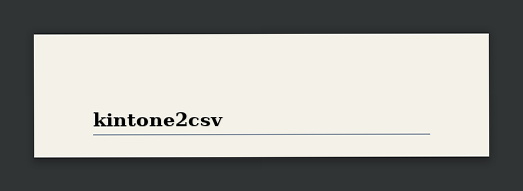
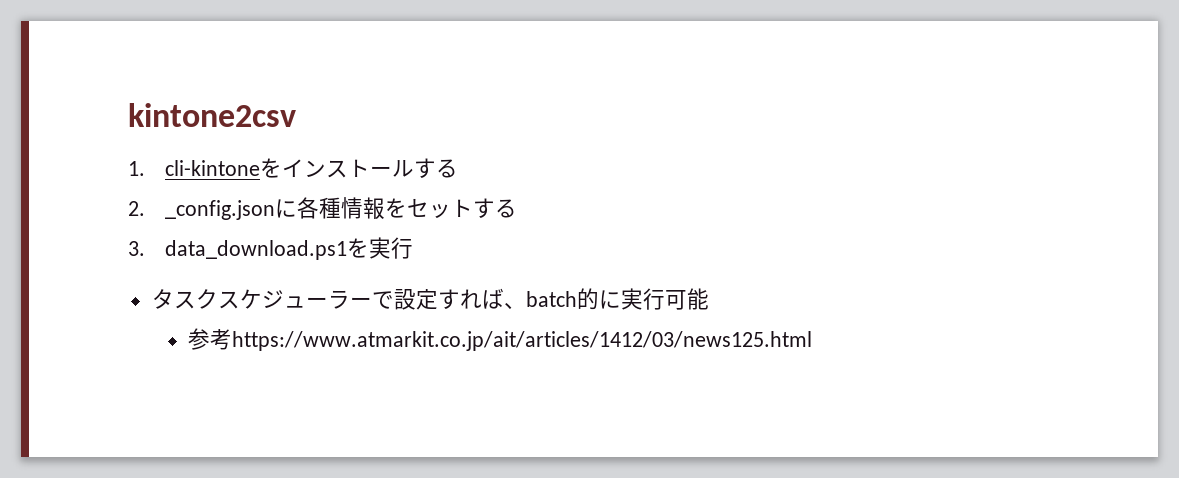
(224, 119) none -> [128,158,458,178] [128,197,517,220] [128,237,413,260] [151,288,709,310] [188,328,813,351] // 1. cli-kintoneをインストールする // 2. _config.jsonに各種情報をセットする // 3. data_download.ps1を実行 // タスクスケジューラーで設定すれば、batch的に実行可能 // 参考https://www.atmarkit.co.jp/ait/articles/1412/03/news125.html

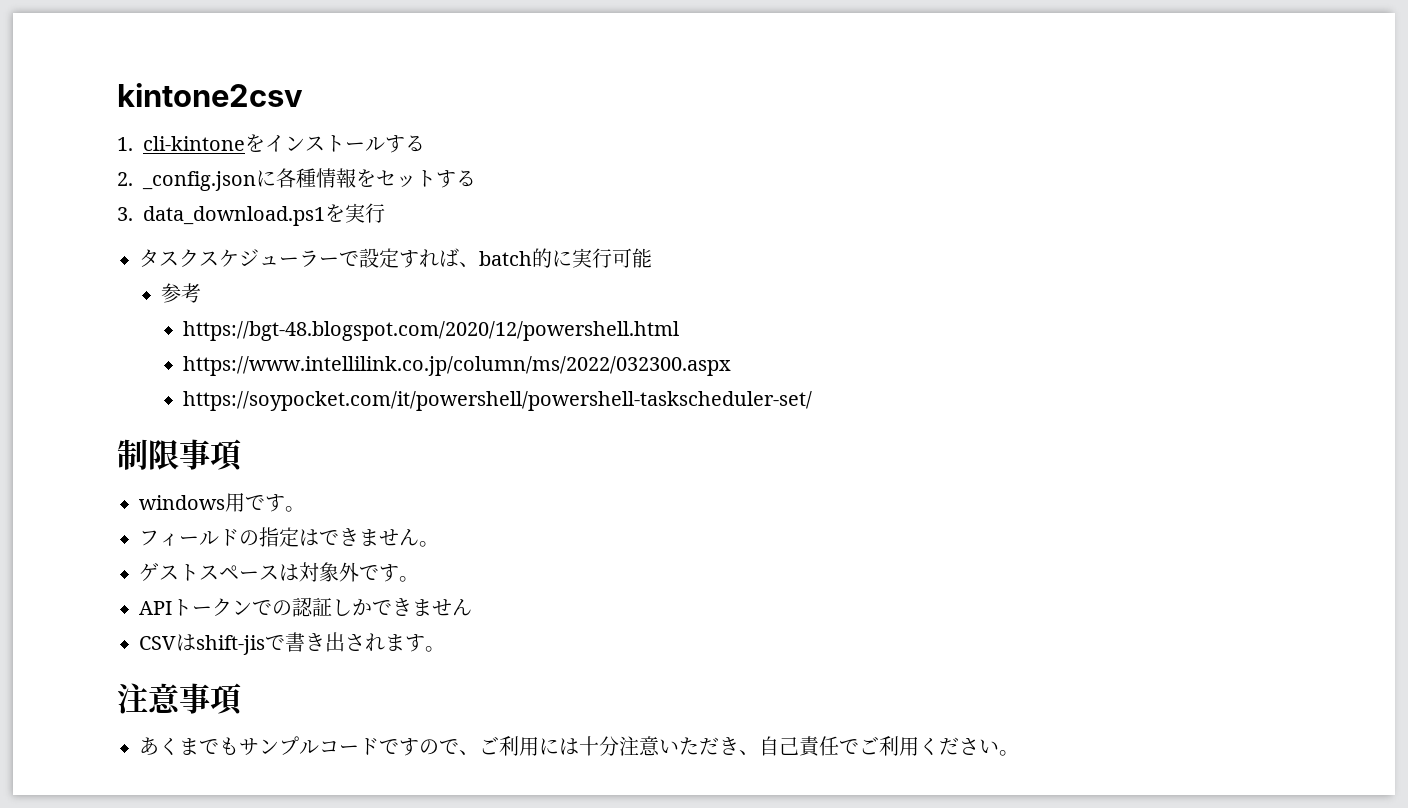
[232,331,813,351] https://www.atmarkit.co.jp/ait/articles/1412/03/news125.html -> [183,321,680,341] [183,356,732,376] [183,391,813,411] [117,439,242,471] [139,493,305,512] [139,527,439,547] [139,562,419,582] [139,597,472,617] [139,632,445,655] [117,683,242,715] [139,736,1019,757] // https://bgt-48.blogspot.com/2020/12/powershell.html // https://www.intellilink.co.jp/column/ms/2022/032300.aspx // https://soypocket.com/it/powershell/powershell-taskscheduler-set/ // 制限事項 // windows用です。 // フィールドの指定はできません。 // ゲストスペースは対象外です。 // APIトークンでの認証しかできません // CSVはshift-jisで書き出されます。 // 注意事項 // あくまでもサンプルコードですので、ご利用には十分注意いただき、自己責任でご利用ください。

